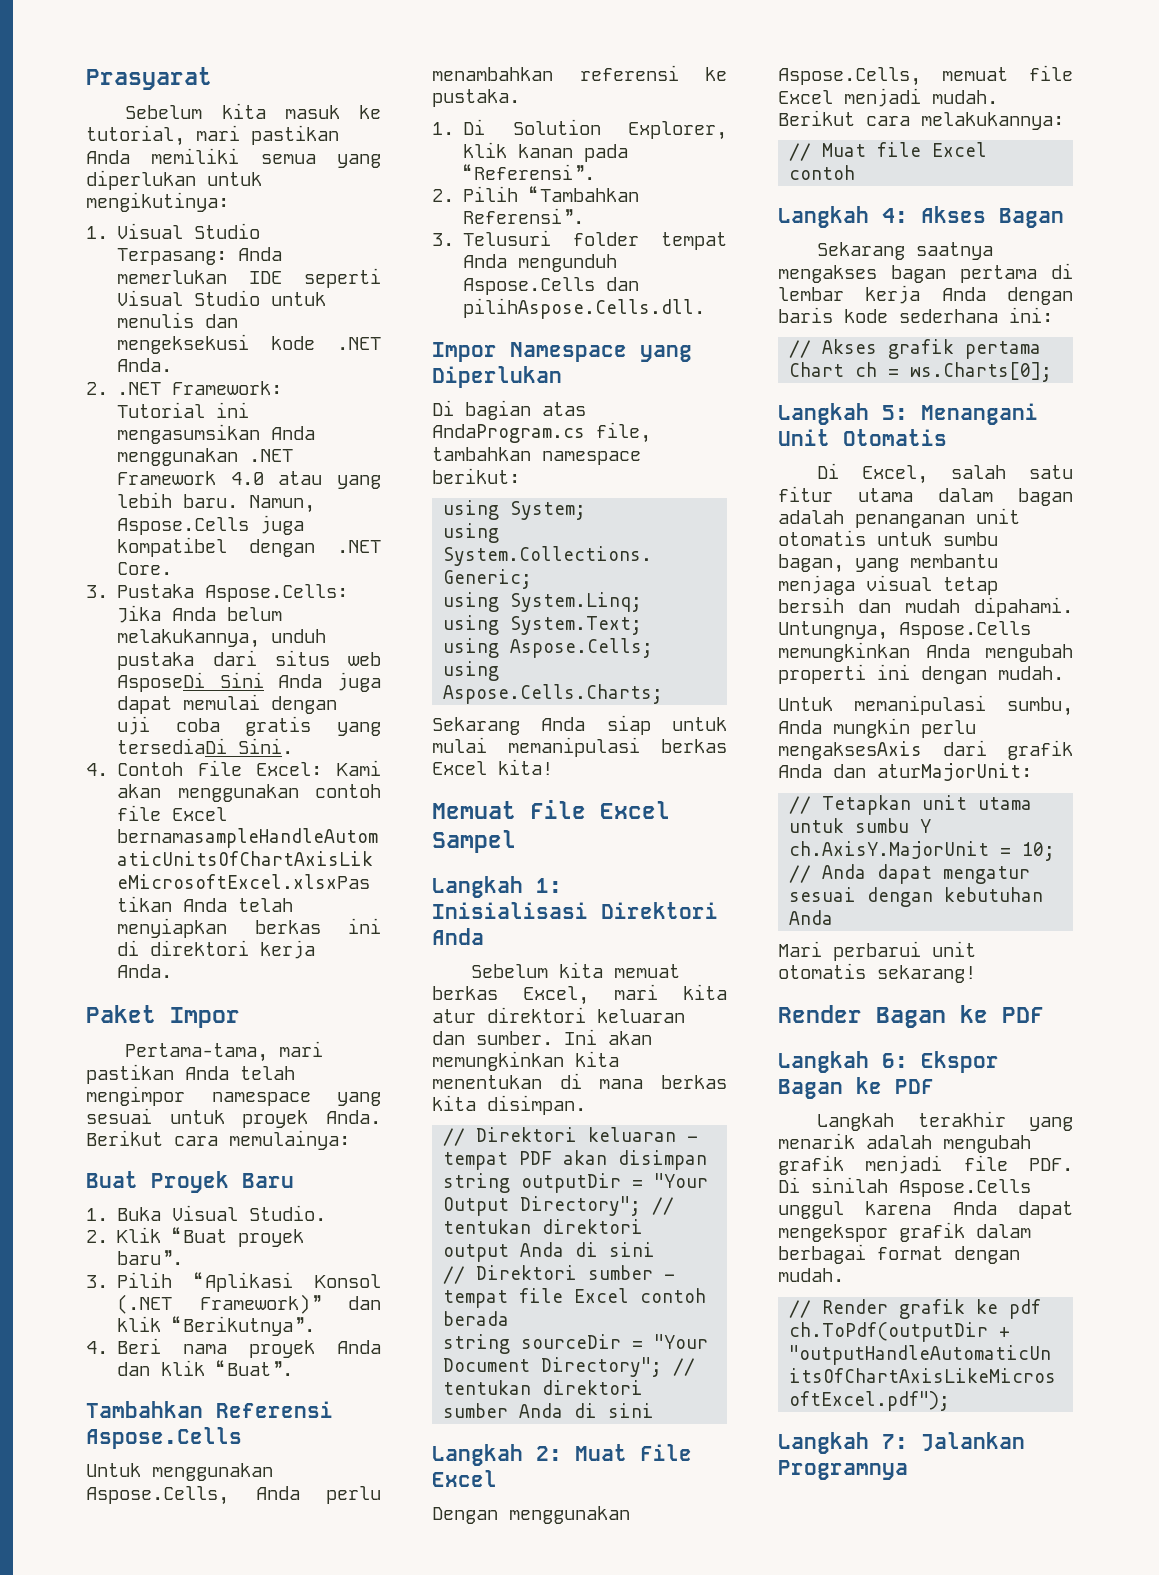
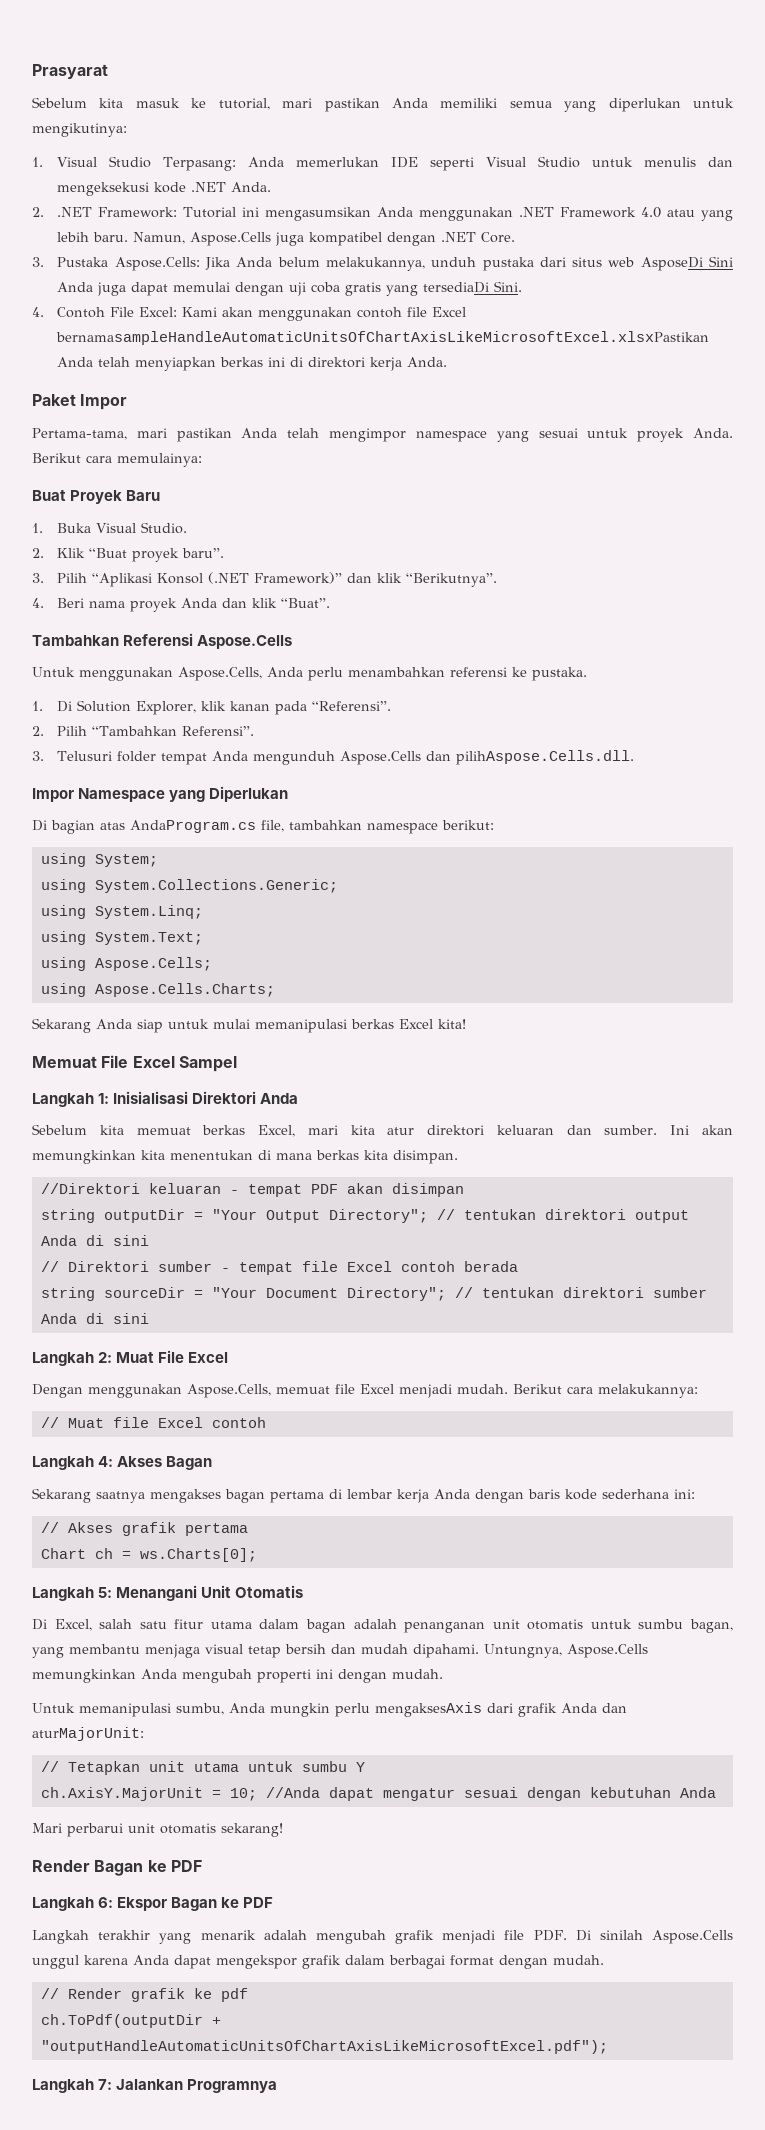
[443,1127,578,1146] // Direktori -> [40,1183,140,1194] //Direktori
[789,864,867,883] // Anda -> [265,1787,320,1798] //Anda

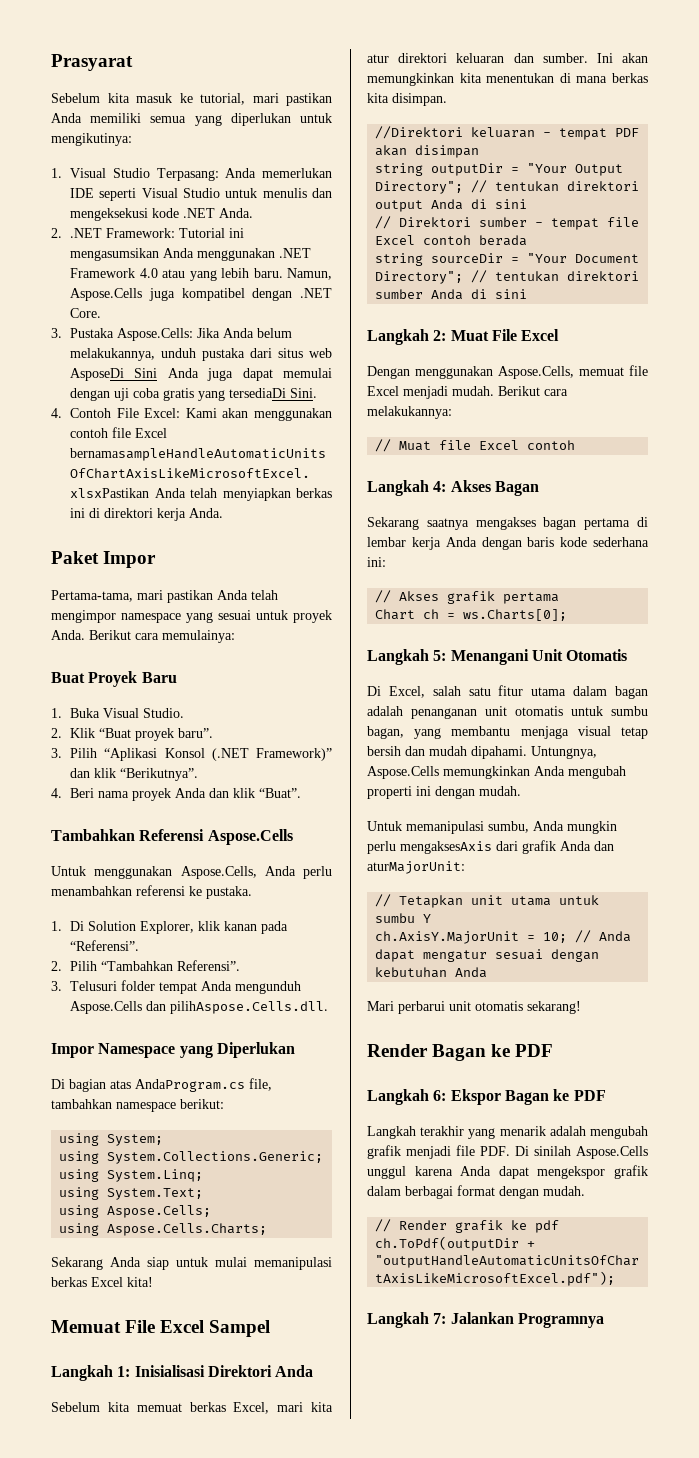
[265,1787,320,1798] //Anda -> [575,930,632,943] // Anda

